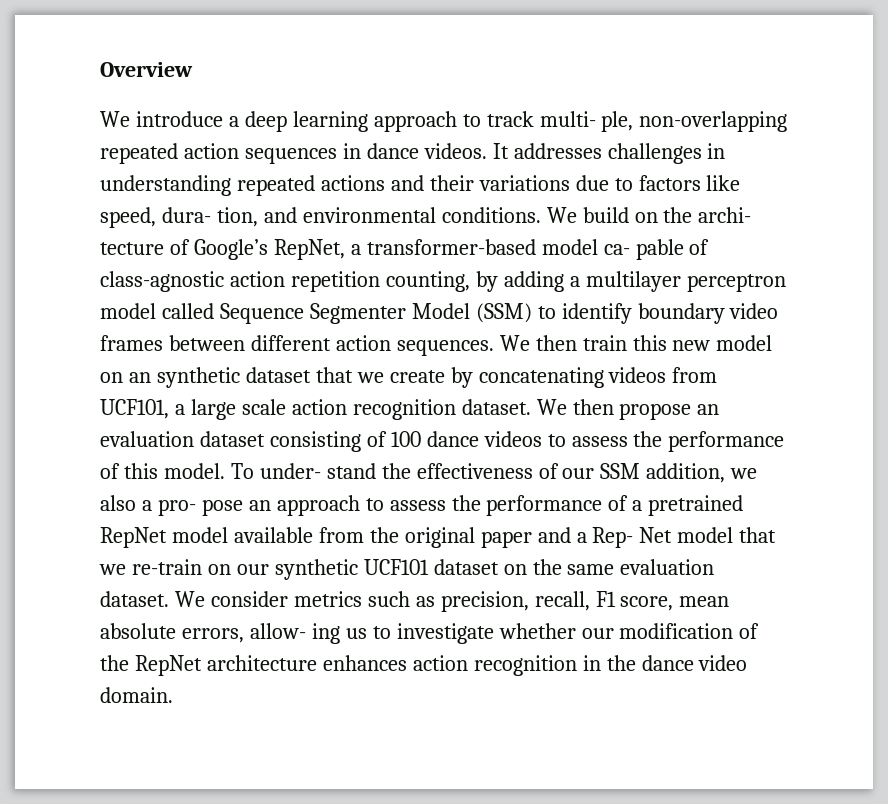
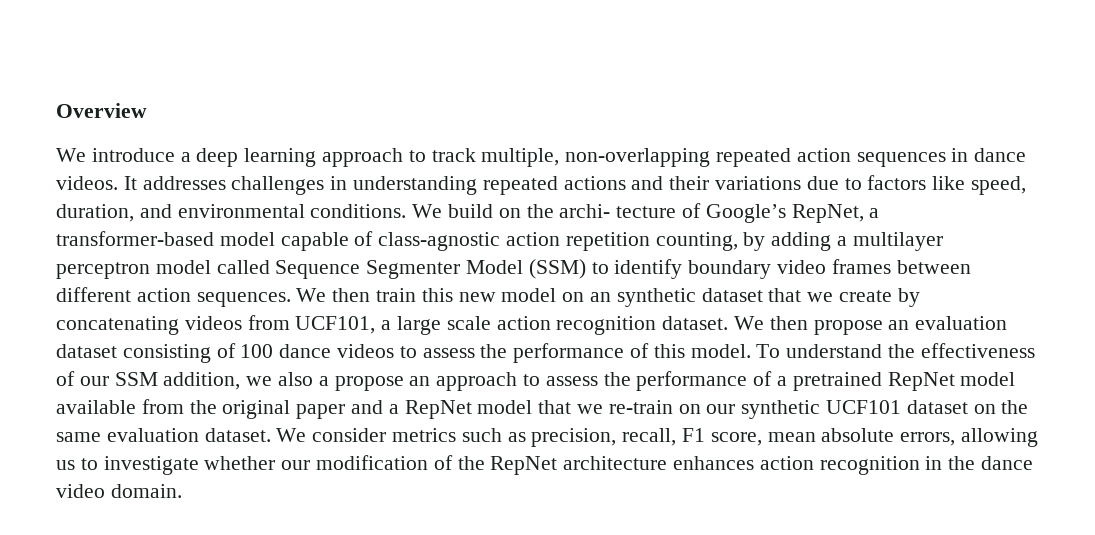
[539,111,634,132] multi- ple, -> [481,148,560,167] multiple,
[161,207,258,227] dura- tion, -> [56,204,134,222] duration,
[603,239,684,260] ca- pable -> [280,232,349,251] capable
[259,463,376,479] under- stand -> [786,344,883,358] understand
[157,499,243,516] pro- pose -> [334,376,404,391] propose
[592,527,673,548] Rep- Net -> [404,400,472,419] RepNet
[249,623,340,644] allow- ing -> [961,428,1039,447] allowing

